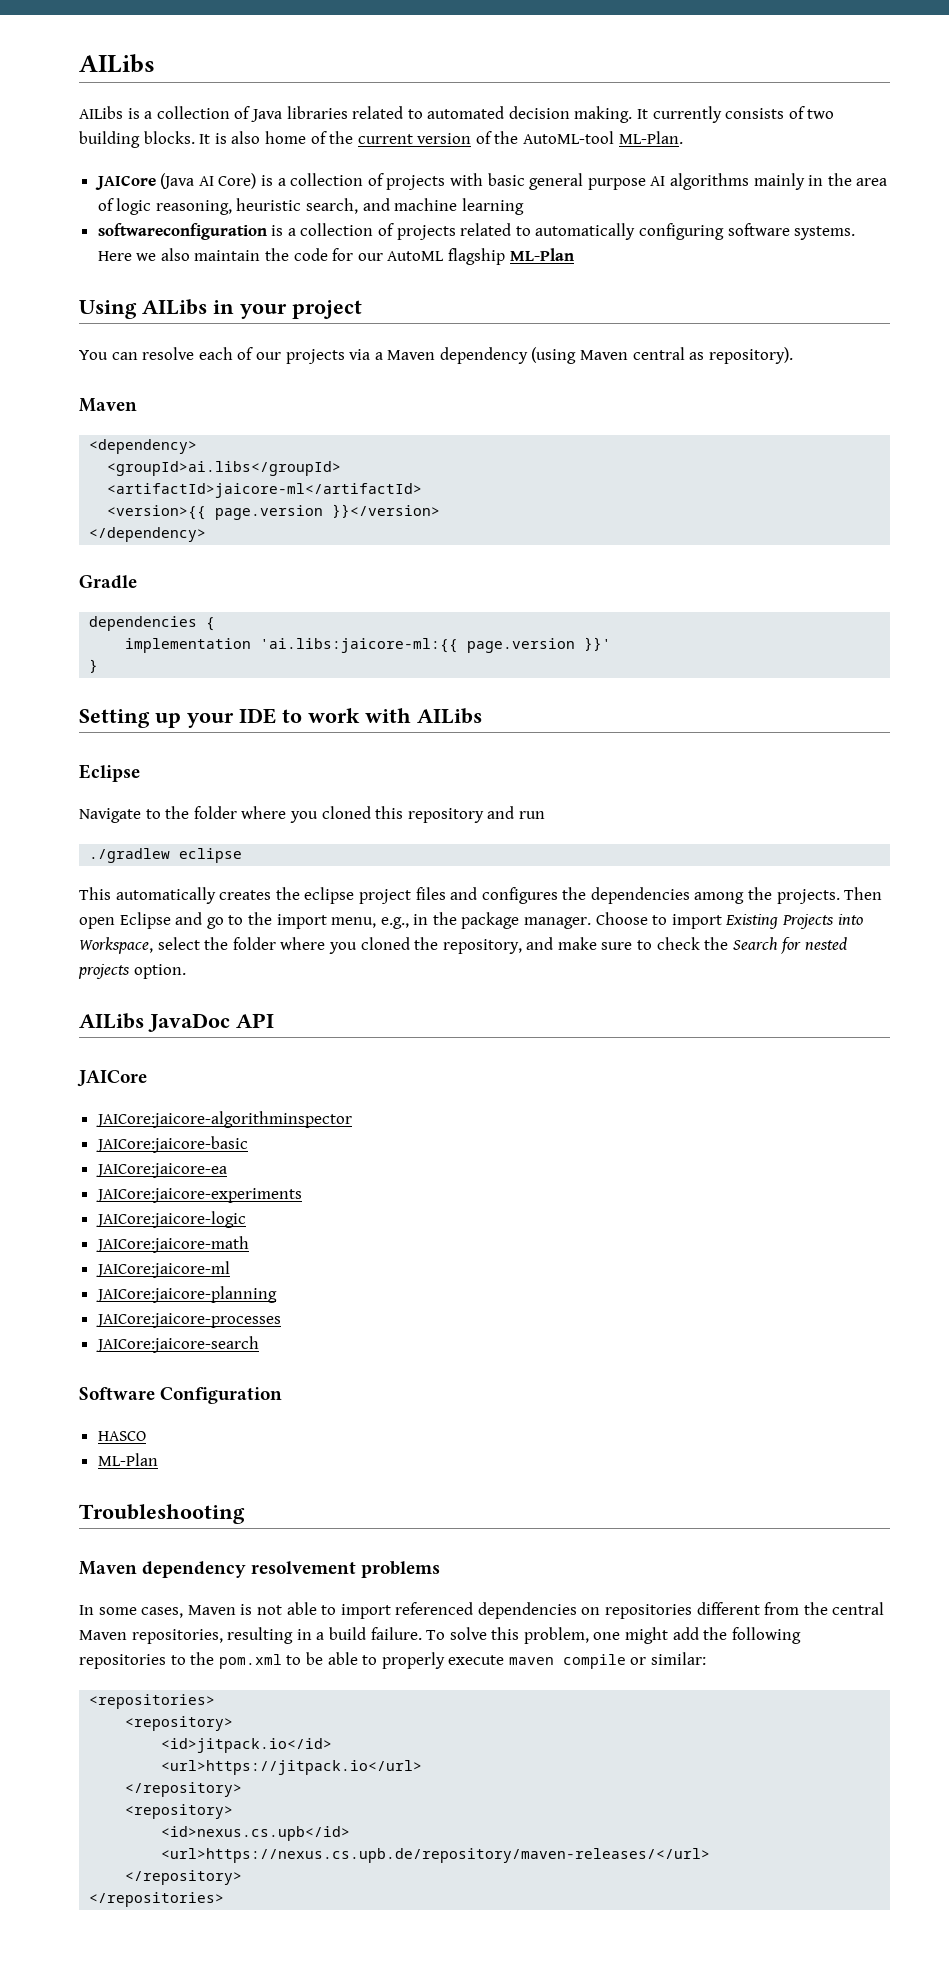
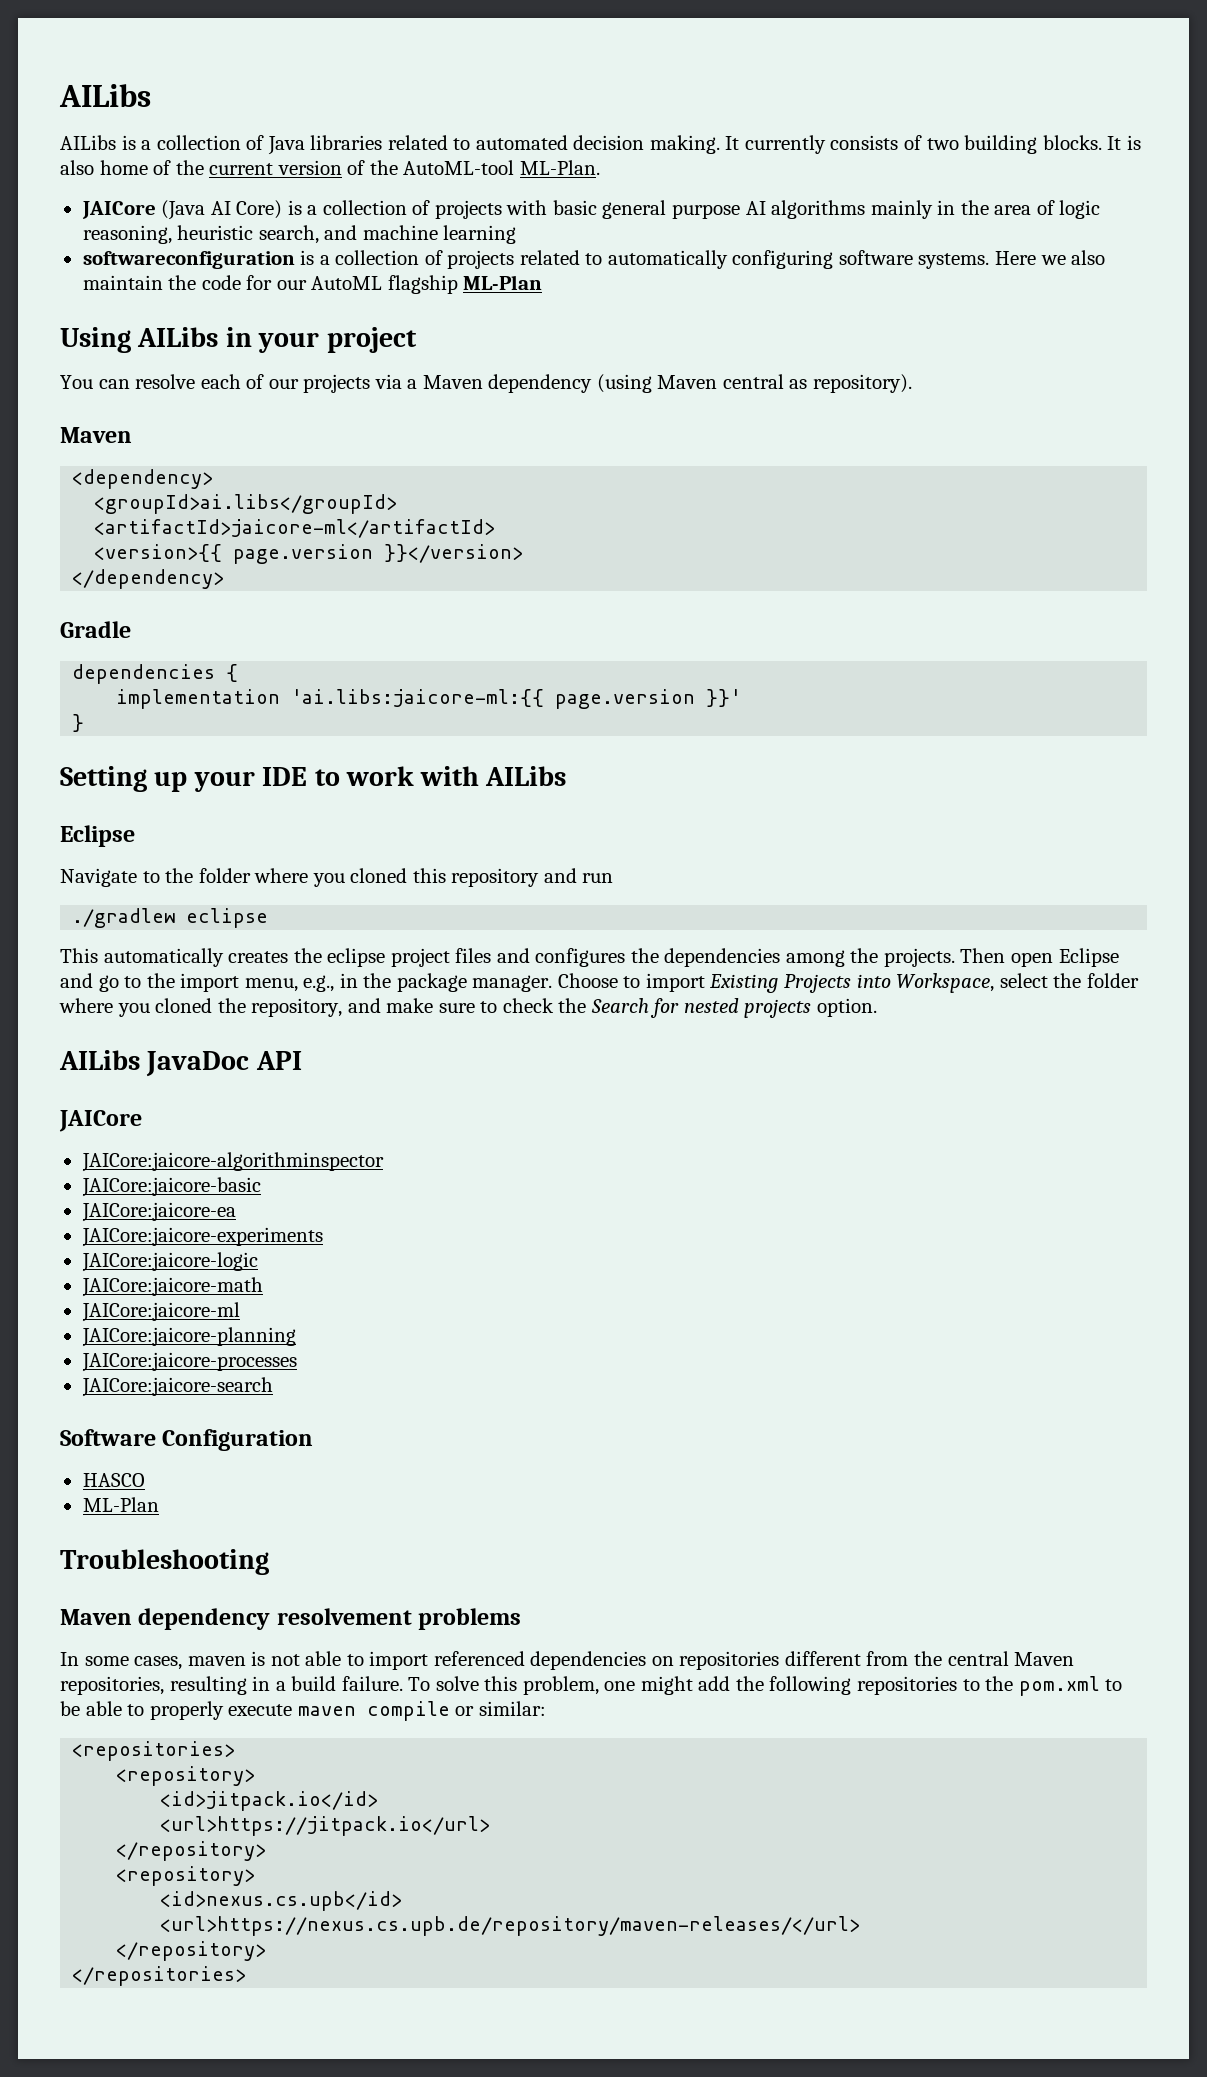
[187,1605,236,1615] Maven -> [187,1656,246,1666] maven

